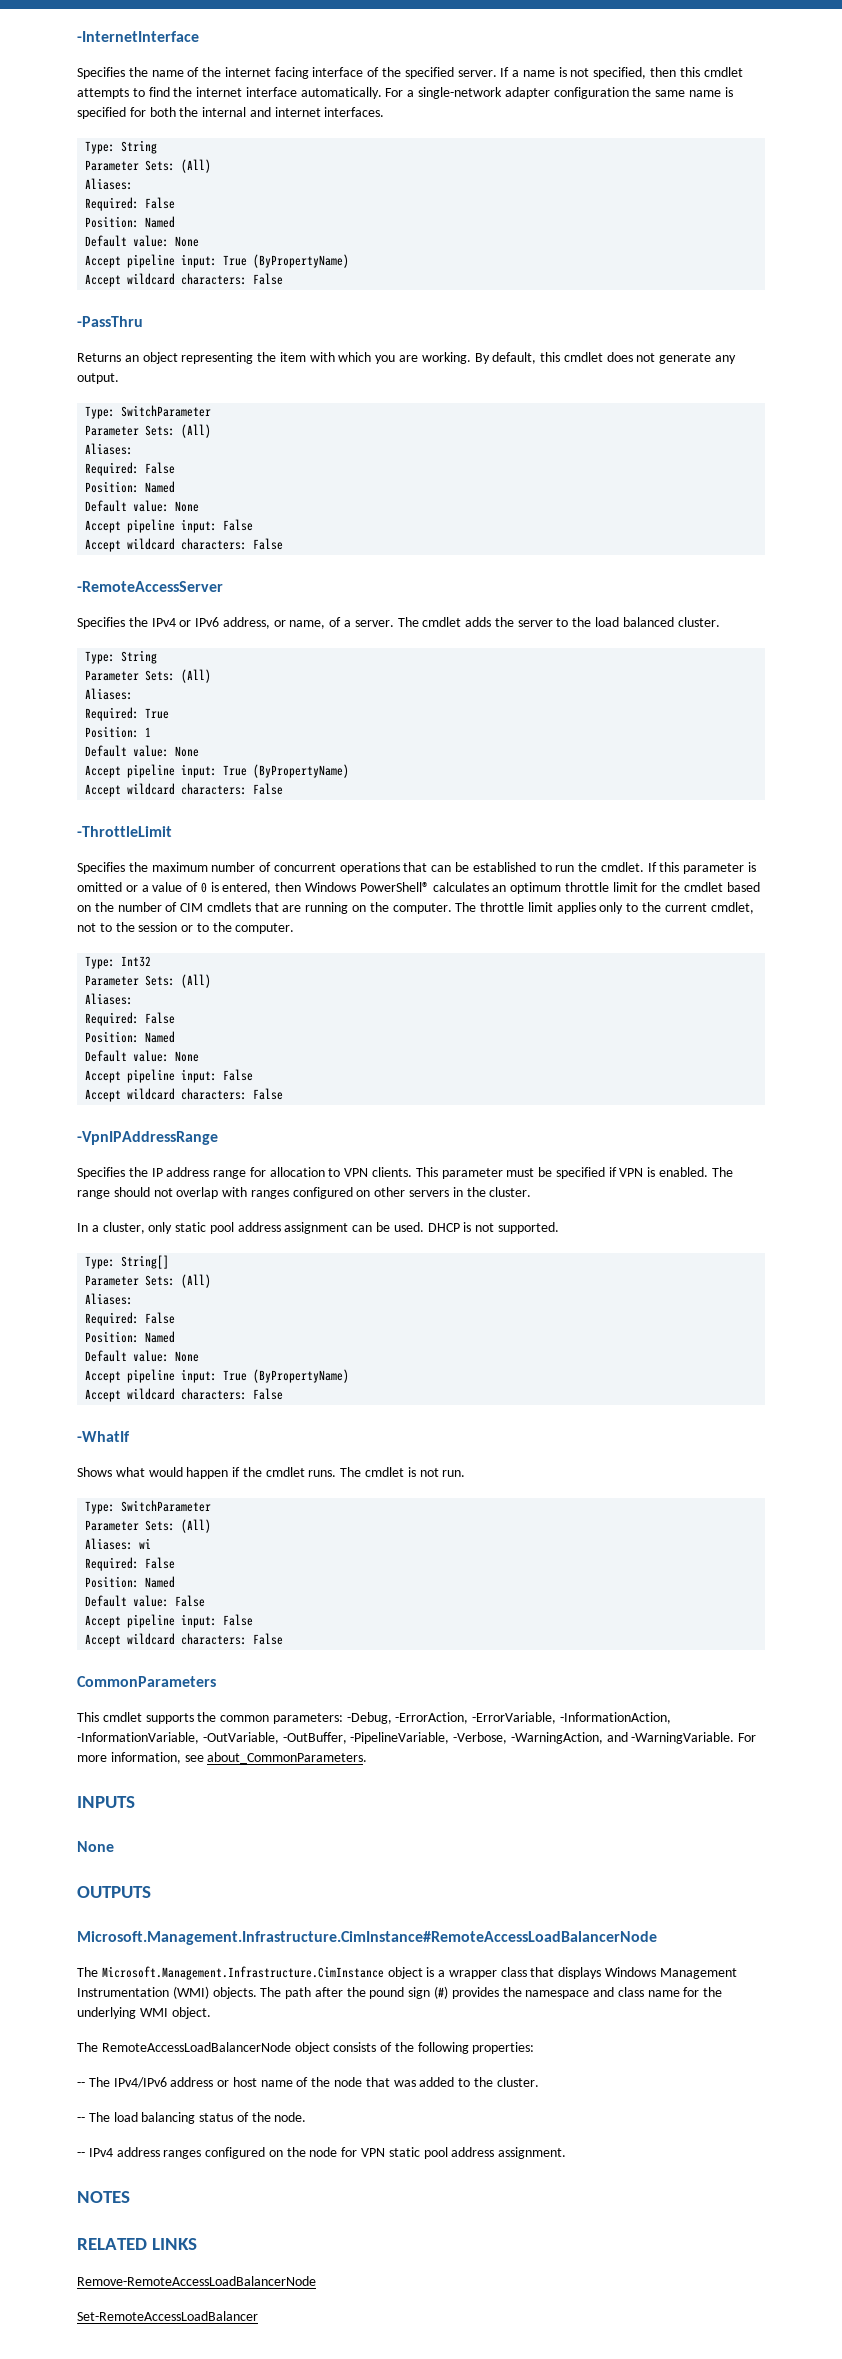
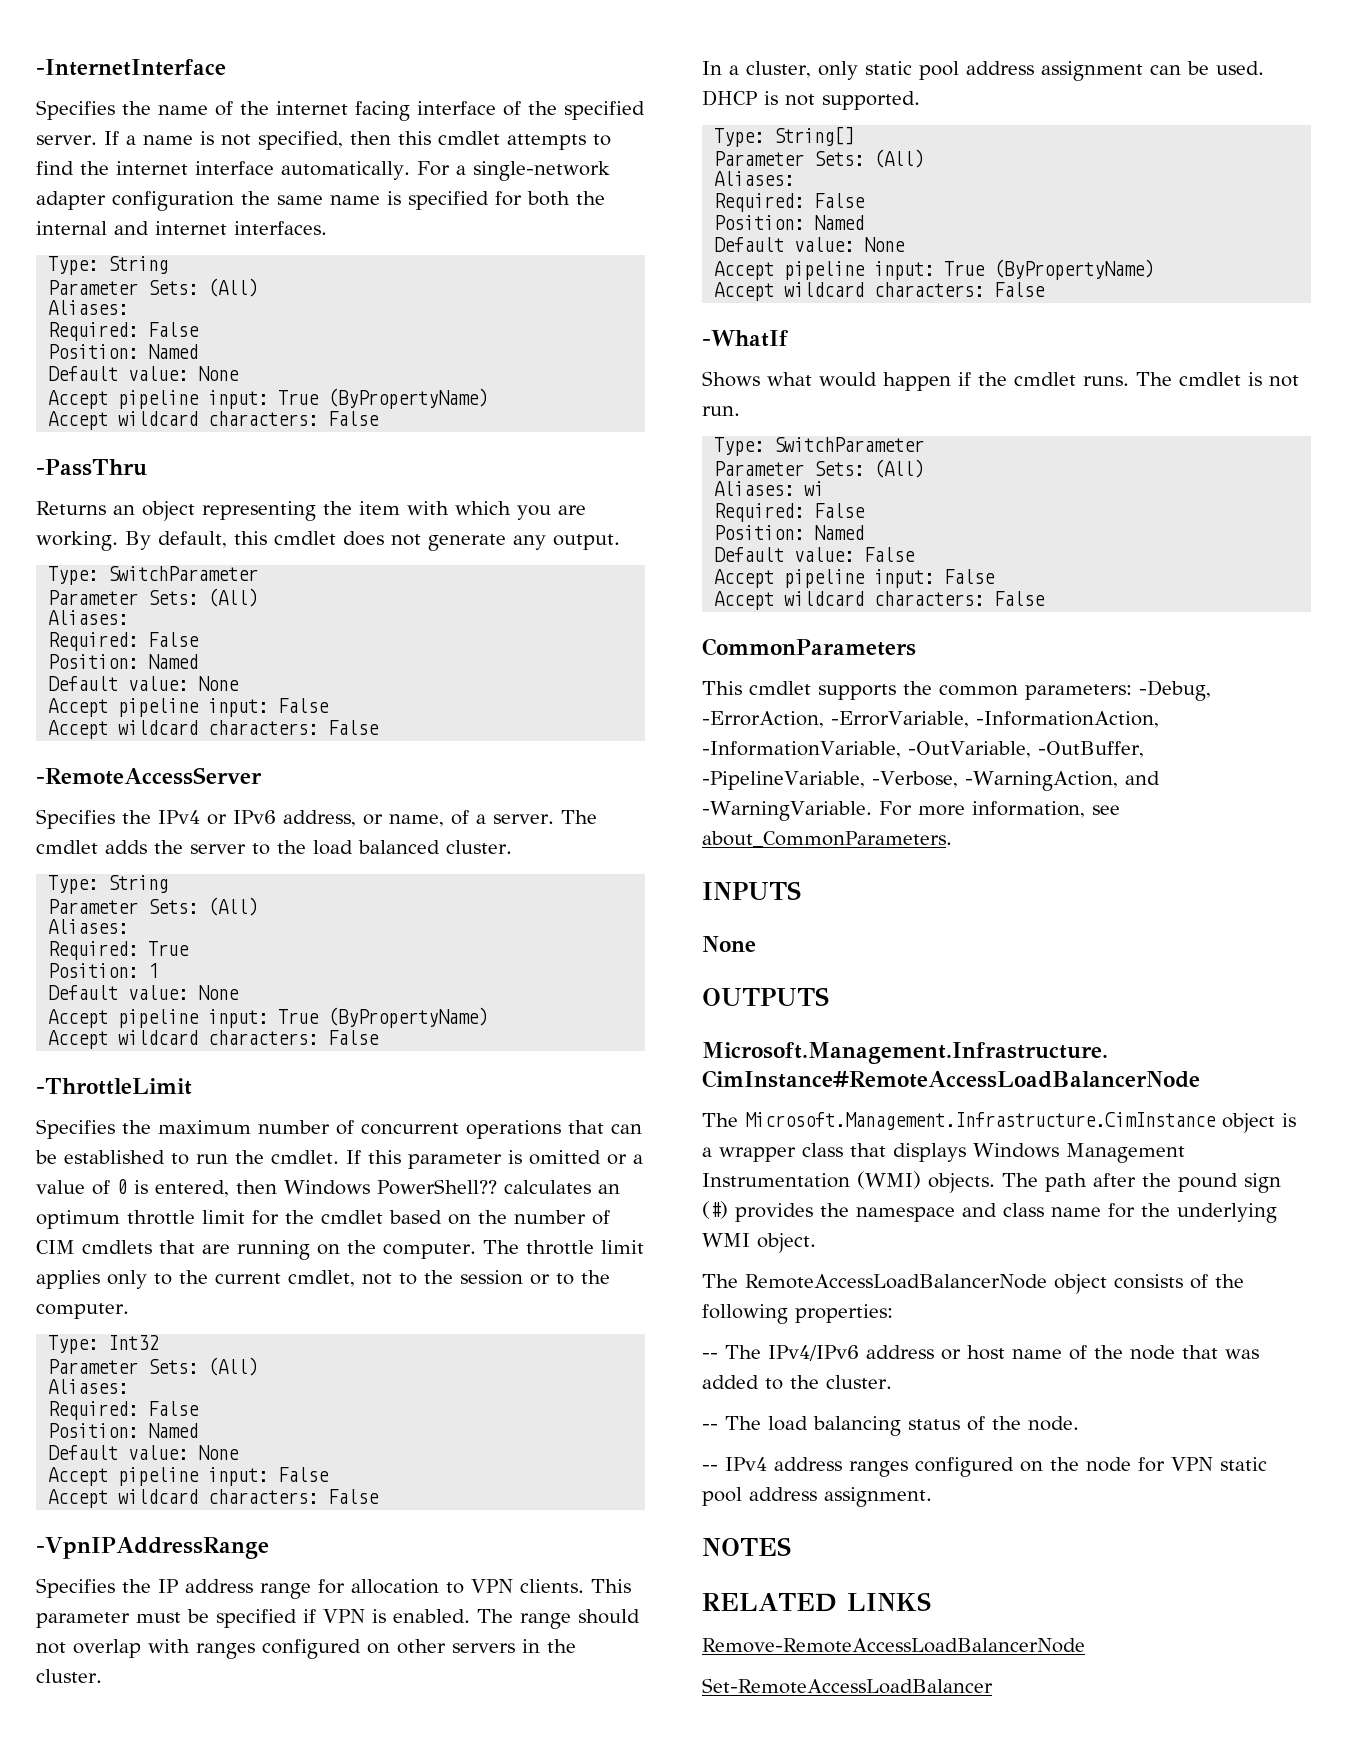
[359,882,429,892] PowerShell® -> [377,1179,497,1195] PowerShell??

